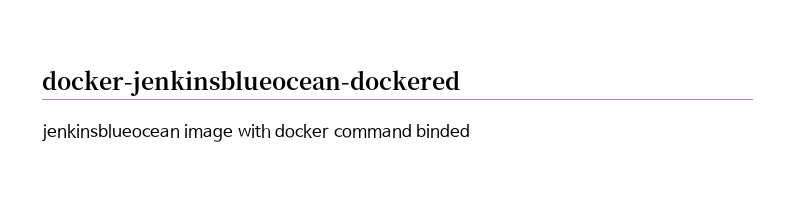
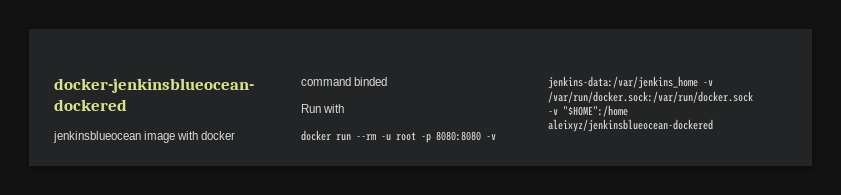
(471, 131) none -> [301,104,345,113] [301,130,496,143] [548,76,713,89] [548,91,753,103] [548,105,628,117] [548,119,713,132] // Run with // docker run --rm -u root -p 8080:8080 -v jenkins-data:/var/jenkins_home -v /var/run/docker.sock:/var/run/docker.sock -v "$HOME":/home aleixyz/jenkinsblueocean-dockered

